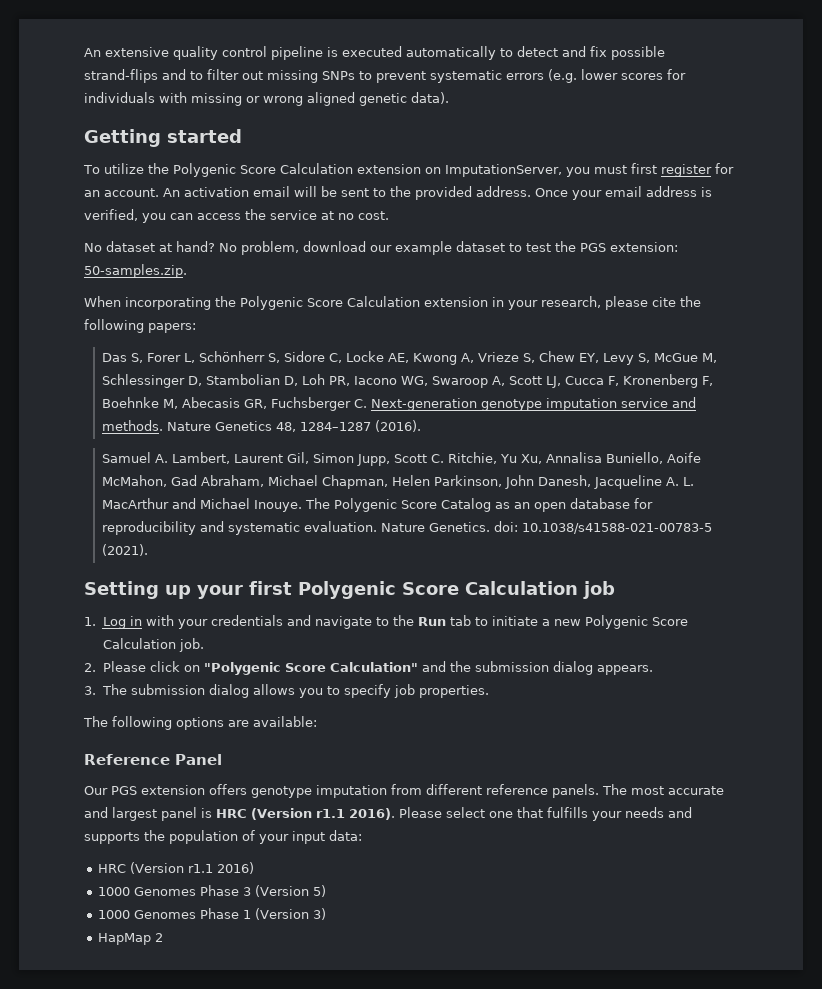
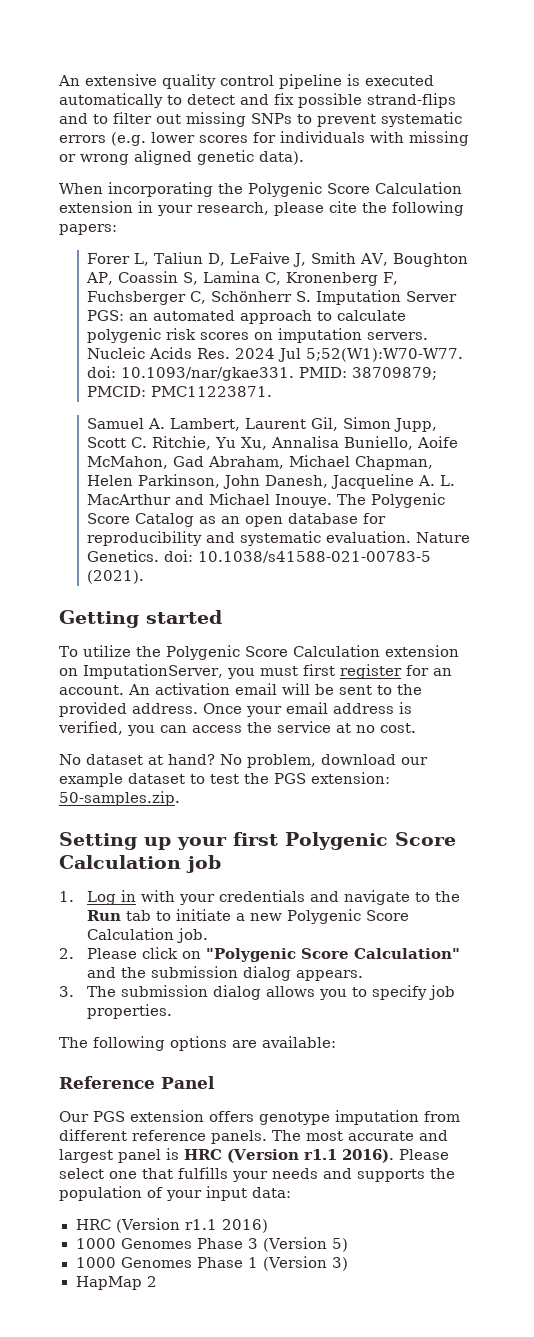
(449, 98) none -> [59,182,462,197] [59,201,464,216] [59,224,117,235] [87,252,468,267] [86,271,399,286] [87,290,458,305] [87,310,407,324] [87,328,429,343] [87,347,464,362] [87,366,438,381] [87,386,273,397] [87,417,438,432] [87,436,459,450] [87,455,434,470] [87,474,456,489] [87,493,446,508] [87,513,387,527] [87,531,471,546] [87,550,432,563] [87,570,145,584] // When incorporating the Polygenic Score Calculation extension in your research, please cite the following papers: // Forer L, Taliun D, LeFaive J, Smith AV, Boughton AP, Coassin S, Lamina C, Kronenberg F, Fuchsberger C, Schönherr S. Imputation Server PGS: an automated approach to calculate polygenic risk scores on imputation servers. Nucleic Acids Res. 2024 Jul 5;52(W1):W70-W77. doi: 10.1093/nar/gkae331. PMID: 38709879; PMCID: PMC11223871. // Samuel A. Lambert, Laurent Gil, Simon Jupp, Scott C. Ritchie, Yu Xu, Annalisa Buniello, Aoife McMahon, Gad Abraham, Michael Chapman, Helen Parkinson, John Danesh, Jacqueline A. L. MacArthur and Michael Inouye. The Polygenic Score Catalog as an open database for reproducibility and systematic evaluation. Nature Genetics. doi: 10.1038/s41588-021-00783-5 (2021).
[84,296,701,310] [84,319,196,333] [102,351,718,365] [102,374,714,388] [102,397,697,411] [102,420,422,432] [102,452,702,466] [102,475,695,489] [102,498,654,512] [102,521,713,535] [102,544,149,556] // When incorporating the Polygenic Score Calculation extension in your research, please cite the following papers: // Das S, Forer L, Schönherr S, Sidore C, Locke AE, Kwong A, Vrieze S, Chew EY, Levy S, McGue M, Schlessinger D, Stambolian D, Loh PR, Iacono WG, Swaroop A, Scott LJ, Cucca F, Kronenberg F, Boehnke M, Abecasis GR, Fuchsberger C. Next-generation genotype imputation service and methods. Nature Genetics 48, 1284–1287 (2016). // Samuel A. Lambert, Laurent Gil, Simon Jupp, Scott C. Ritchie, Yu Xu, Annalisa Buniello, Aoife McMahon, Gad Abraham, Michael Chapman, Helen Parkinson, John Danesh, Jacqueline A. L. MacArthur and Michael Inouye. The Polygenic Score Catalog as an open database for reproducibility and systematic evaluation. Nature Genetics. doi: 10.1038/s41588-021-00783-5 (2021). -> (180, 798) none

